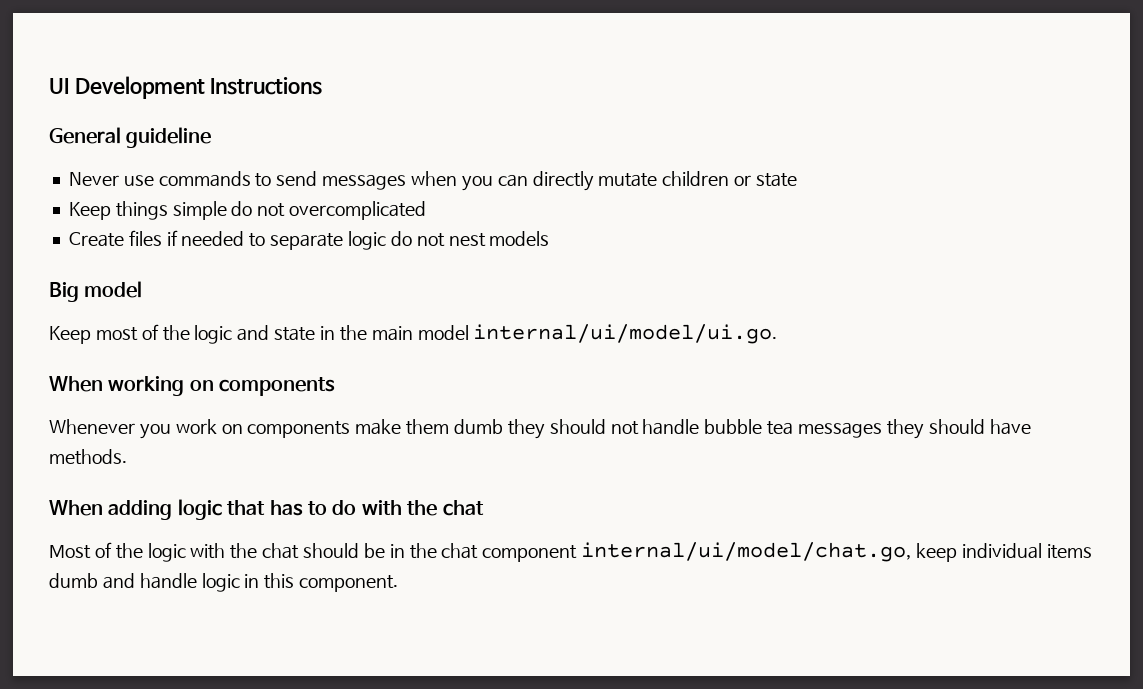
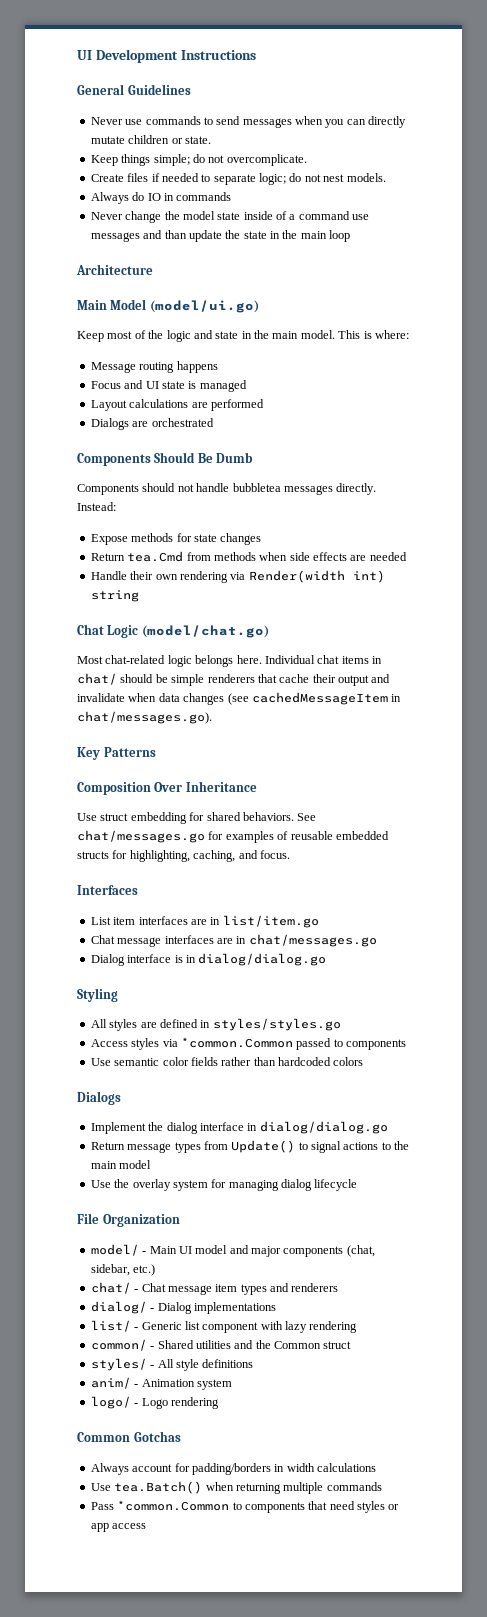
[126,127,212,148] guideline -> [127,84,191,95] Guidelines
[755,173,797,187] state -> [184,136,211,144] state.
[172,201,427,220] simple do not overcomplicated -> [153,154,307,166] simple; do not overcomplicate.
[347,231,386,250] logic -> [259,173,286,185] logic;
[489,231,550,246] [49,281,143,302] models // Big model -> [346,173,386,182] [90,192,232,204] [90,211,370,223] [90,230,351,242] [76,264,153,275] [77,299,259,313] models. // Always do IO in commands // Never change the model state inside of a command use messages and than update the state in the main loop // Architecture // Main Model (model/ui.go)
[417,324,778,344] [49,376,336,396] [49,419,1031,439] [49,449,127,465] [49,499,484,520] [49,542,1092,562] [49,573,399,592] model internal/ui/model/ui.go. // When working on components // Whenever you work on components make them dumb they should not handle bubble tea messages they should have methods. // When adding logic that has to do with the chat // Most of the logic with the chat should be in the chat component internal/ui/model/chat.go, keep individual items dumb and handle logic in this component. -> [300,330,409,339] [90,361,218,373] [90,380,247,392] [90,399,264,411] [90,418,214,430] [77,452,254,466] [77,483,377,495] [77,502,116,511] [90,533,262,545] [90,551,407,562] [90,570,385,583] [90,590,139,602] [77,624,269,638] [77,655,382,667] [77,673,391,686] [77,692,402,705] [77,711,212,724] [77,747,156,760] [77,781,257,795] [77,812,317,824] [77,830,389,843] [77,850,290,862] [77,885,138,895] [90,915,319,928] [90,934,377,947] [90,953,327,966] [77,988,118,1002] [90,1018,341,1031] [90,1037,406,1050] [90,1057,364,1066] [77,1091,121,1105] [90,1121,388,1134] [90,1140,410,1153] [90,1160,152,1169] [90,1179,358,1191] [77,1213,180,1227] [90,1244,375,1257] [90,1264,156,1276] [90,1282,339,1295] [90,1301,276,1314] [90,1320,358,1333] [90,1339,352,1351] [90,1358,254,1371] [90,1377,232,1390] [90,1396,219,1409] [77,1431,181,1442] [90,1463,376,1475] [90,1481,382,1494] [90,1500,400,1513] [90,1523,147,1532] model. This is where: // Message routing happens // Focus and UI state is managed // Layout calculations are performed // Dialogs are orchestrated // Components Should Be Dumb // Components should not handle bubbletea messages directly. Instead: // Expose methods for state changes // Return tea.Cmd from methods when side effects are needed // Handle their own rendering via Render(width int) string // Chat Logic (model/chat.go) // Most chat-related logic belongs here. Individual chat items in chat/ should be simple renderers that cache their output and invalidate when data changes (see cachedMessageItem in chat/messages.go). // Key Patterns // Composition Over Inheritance // Use struct embedding for shared behaviors. See chat/messages.go for examples of reusable embedded structs for highlighting, caching, and focus. // Interfaces // List item interfaces are in list/item.go // Chat message interfaces are in chat/messages.go // Dialog interface is in dialog/dialog.go // Styling // All styles are defined in styles/styles.go // Access styles via *common.Common passed to components // Use semantic color fields rather than hardcoded colors // Dialogs // Implement the dialog interface in dialog/dialog.go // Return message types from Update() to signal actions to the main model // Use the overlay system for managing dialog lifecycle // File Organization // model/ - Main UI model and major components (chat, sidebar, etc.) // chat/ - Chat message item types and renderers // dialog/ - Dialog implementations // list/ - Generic list component with lazy rendering // common/ - Shared utilities and the Common struct // styles/ - All style definitions // anim/ - Animation system // logo/ - Logo rendering // Common Gotchas // Always account for padding/borders in width calculations // Use tea.Batch() when returning multiple commands // Pass *common.Common to components that need styles or app access

